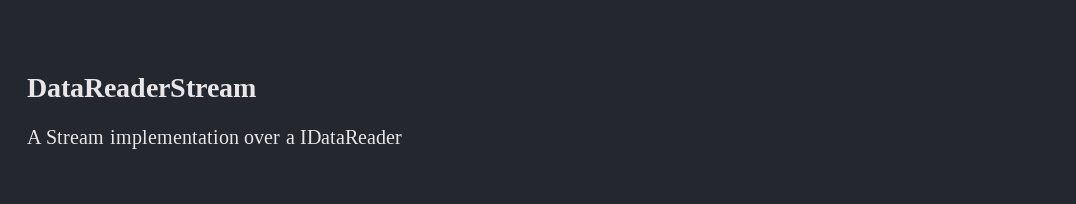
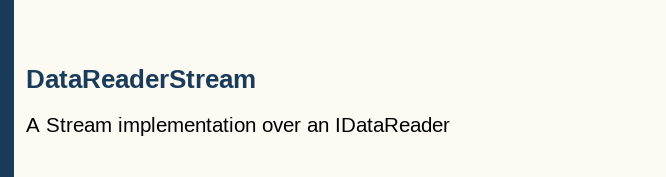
[285,134,295,144] a -> [307,121,329,132] an

